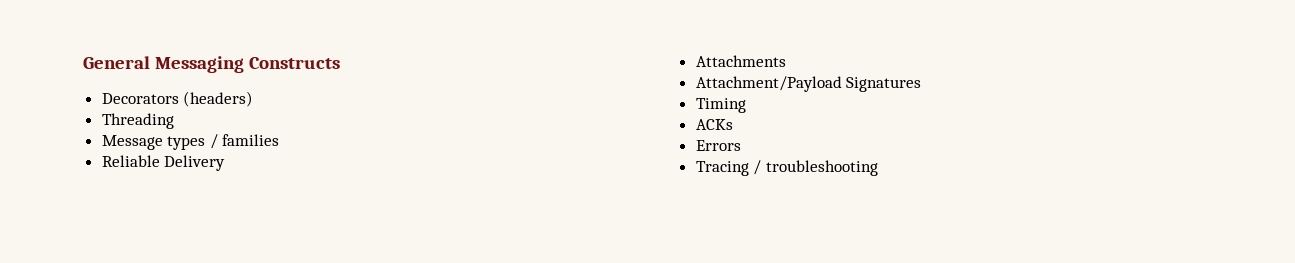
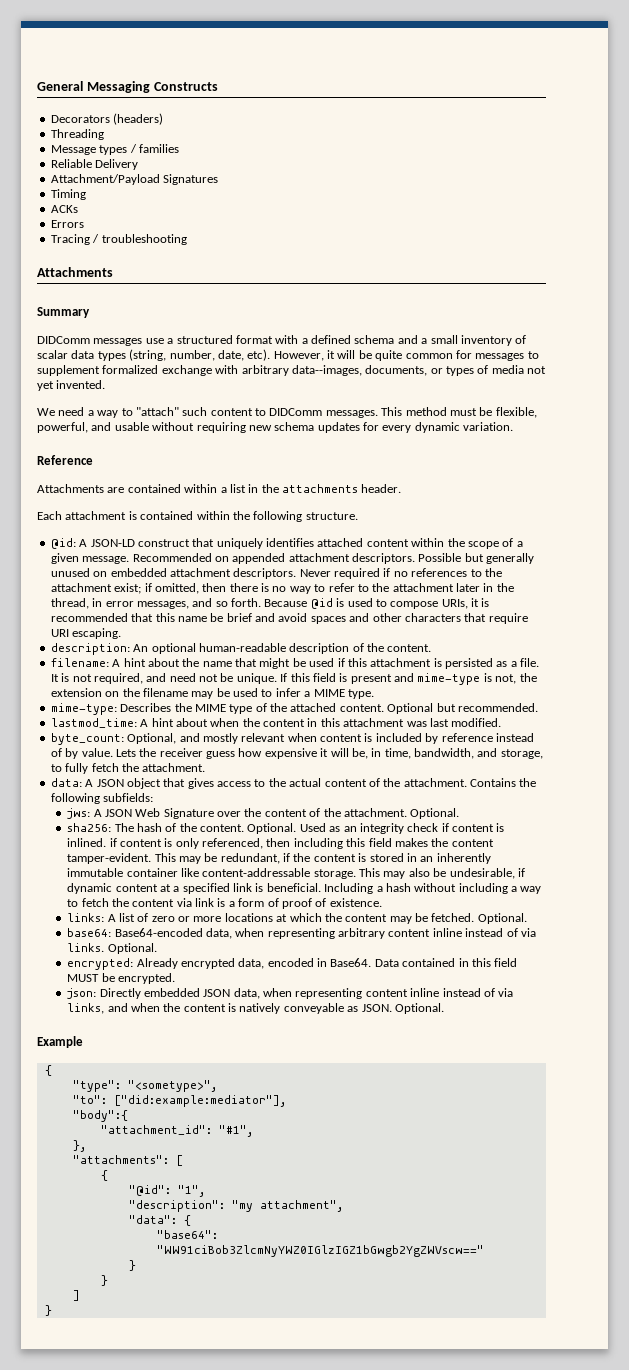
[695,55,786,67] // Attachments -> (139, 164) none
(878, 168) none -> [37,267,113,277] [37,307,90,318] [37,335,527,346] [37,349,539,361] [37,365,547,376] [37,380,106,391] [37,407,537,418] [37,422,514,433] [37,455,93,465] [37,484,402,493] [37,511,358,522] [50,538,523,549] [50,553,535,564] [50,568,502,579] [50,583,514,594] [50,598,490,609] [50,613,528,624] [50,628,122,639] [50,643,432,655] [50,658,540,669] [50,673,537,685] [50,688,374,699] [50,703,538,715] [50,718,502,728] [50,733,534,745] [50,748,543,759] [50,763,206,774] [50,778,537,789] [50,793,154,804] [67,808,460,819] [67,823,505,834] [67,838,494,849] [67,853,491,864] [67,868,525,879] [67,883,542,894] [67,898,382,909] [67,913,527,924] [67,928,536,939] [67,943,157,954] [67,958,518,970] [67,973,175,984] [67,988,514,999] [67,1003,444,1014] [37,1036,83,1048] [44,1065,52,1076] [72,1080,217,1092] [72,1095,286,1107] [72,1110,128,1122] [100,1125,253,1137] [72,1140,86,1152] [72,1155,183,1166] [100,1170,108,1181] [128,1185,205,1197] [128,1200,343,1212] [128,1215,191,1226] [156,1230,218,1239] [156,1245,484,1257] [128,1260,136,1271] [100,1275,108,1286] [72,1290,80,1301] [44,1305,52,1316] // Attachments // Summary // DIDComm messages use a structured format with a defined schema and a small inventory of scalar data types (string, number, date, etc). However, it will be quite common for messages to supplement formalized exchange with arbitrary data--images, documents, or types of media not yet invented. // We need a way to "attach" such content to DIDComm messages. This method must be flexible, powerful, and usable without requiring new schema updates for every dynamic variation. // Reference // Attachments are contained within a list in the attachments header. // Each attachment is contained within the following structure. // @id: A JSON-LD construct that uniquely identifies attached content within the scope of a given message. Recommended on appended attachment descriptors. Possible but generally unused on embedded attachment descriptors. Never required if no references to the attachment exist; if omitted, then there is no way to refer to the attachment later in the thread, in error messages, and so forth. Because @id is used to compose URIs, it is recommended that this name be brief and avoid spaces and other characters that require URI escaping. // description: An optional human-readable description of the content. // filename: A hint about the name that might be used if this attachment is persisted as a file. It is not required, and need not be unique. If this field is present and mime-type is not, the extension on the filename may be used to infer a MIME type. // mime-type: Describes the MIME type of the attached content. Optional but recommended. // lastmod_time: A hint about when the content in this attachment was last modified. // byte_count: Optional, and mostly relevant when content is included by reference instead of by value. Lets the receiver guess how expensive it will be, in time, bandwidth, and storage, to fully fetch the attachment. // data: A JSON object that gives access to the actual content of the attachment. Contains the following subfields: // jws: A JSON Web Signature over the content of the attachment. Optional. // sha256: The hash of the content. Optional. Used as an integrity check if content is inlined. if content is only referenced, then including this field makes the content tamper-evident. This may be redundant, if the content is stored in an inherently immutable container like content-addressable storage. This may also be undesirable, if dynamic content at a specified link is beneficial. Including a hash without including a way to fetch the content via link is a form of proof of existence. // links: A list of zero or more locations at which the content may be fetched. Optional. // base64: Base64-encoded data, when representing arbitrary content inline instead of via links. Optional. // encrypted: Already encrypted data, encoded in Base64. Data contained in this field MUST be encrypted. // json: Directly embedded JSON data, when representing content inline instead of via links, and when the content is natively conveyable as JSON. Optional. // Example // { // "type": "<sometype>", // "to": ["did:example:mediator"], // "body":{ // "attachment_id": "#1", // }, // "attachments": [ // { // "@id": "1", // "description": "my attachment", // "data": { // "base64": "WW91ciBob3ZlcmNyYWZ0IGlzIGZ1bGwgb2YgZWVscw==" // } // } // ] // }

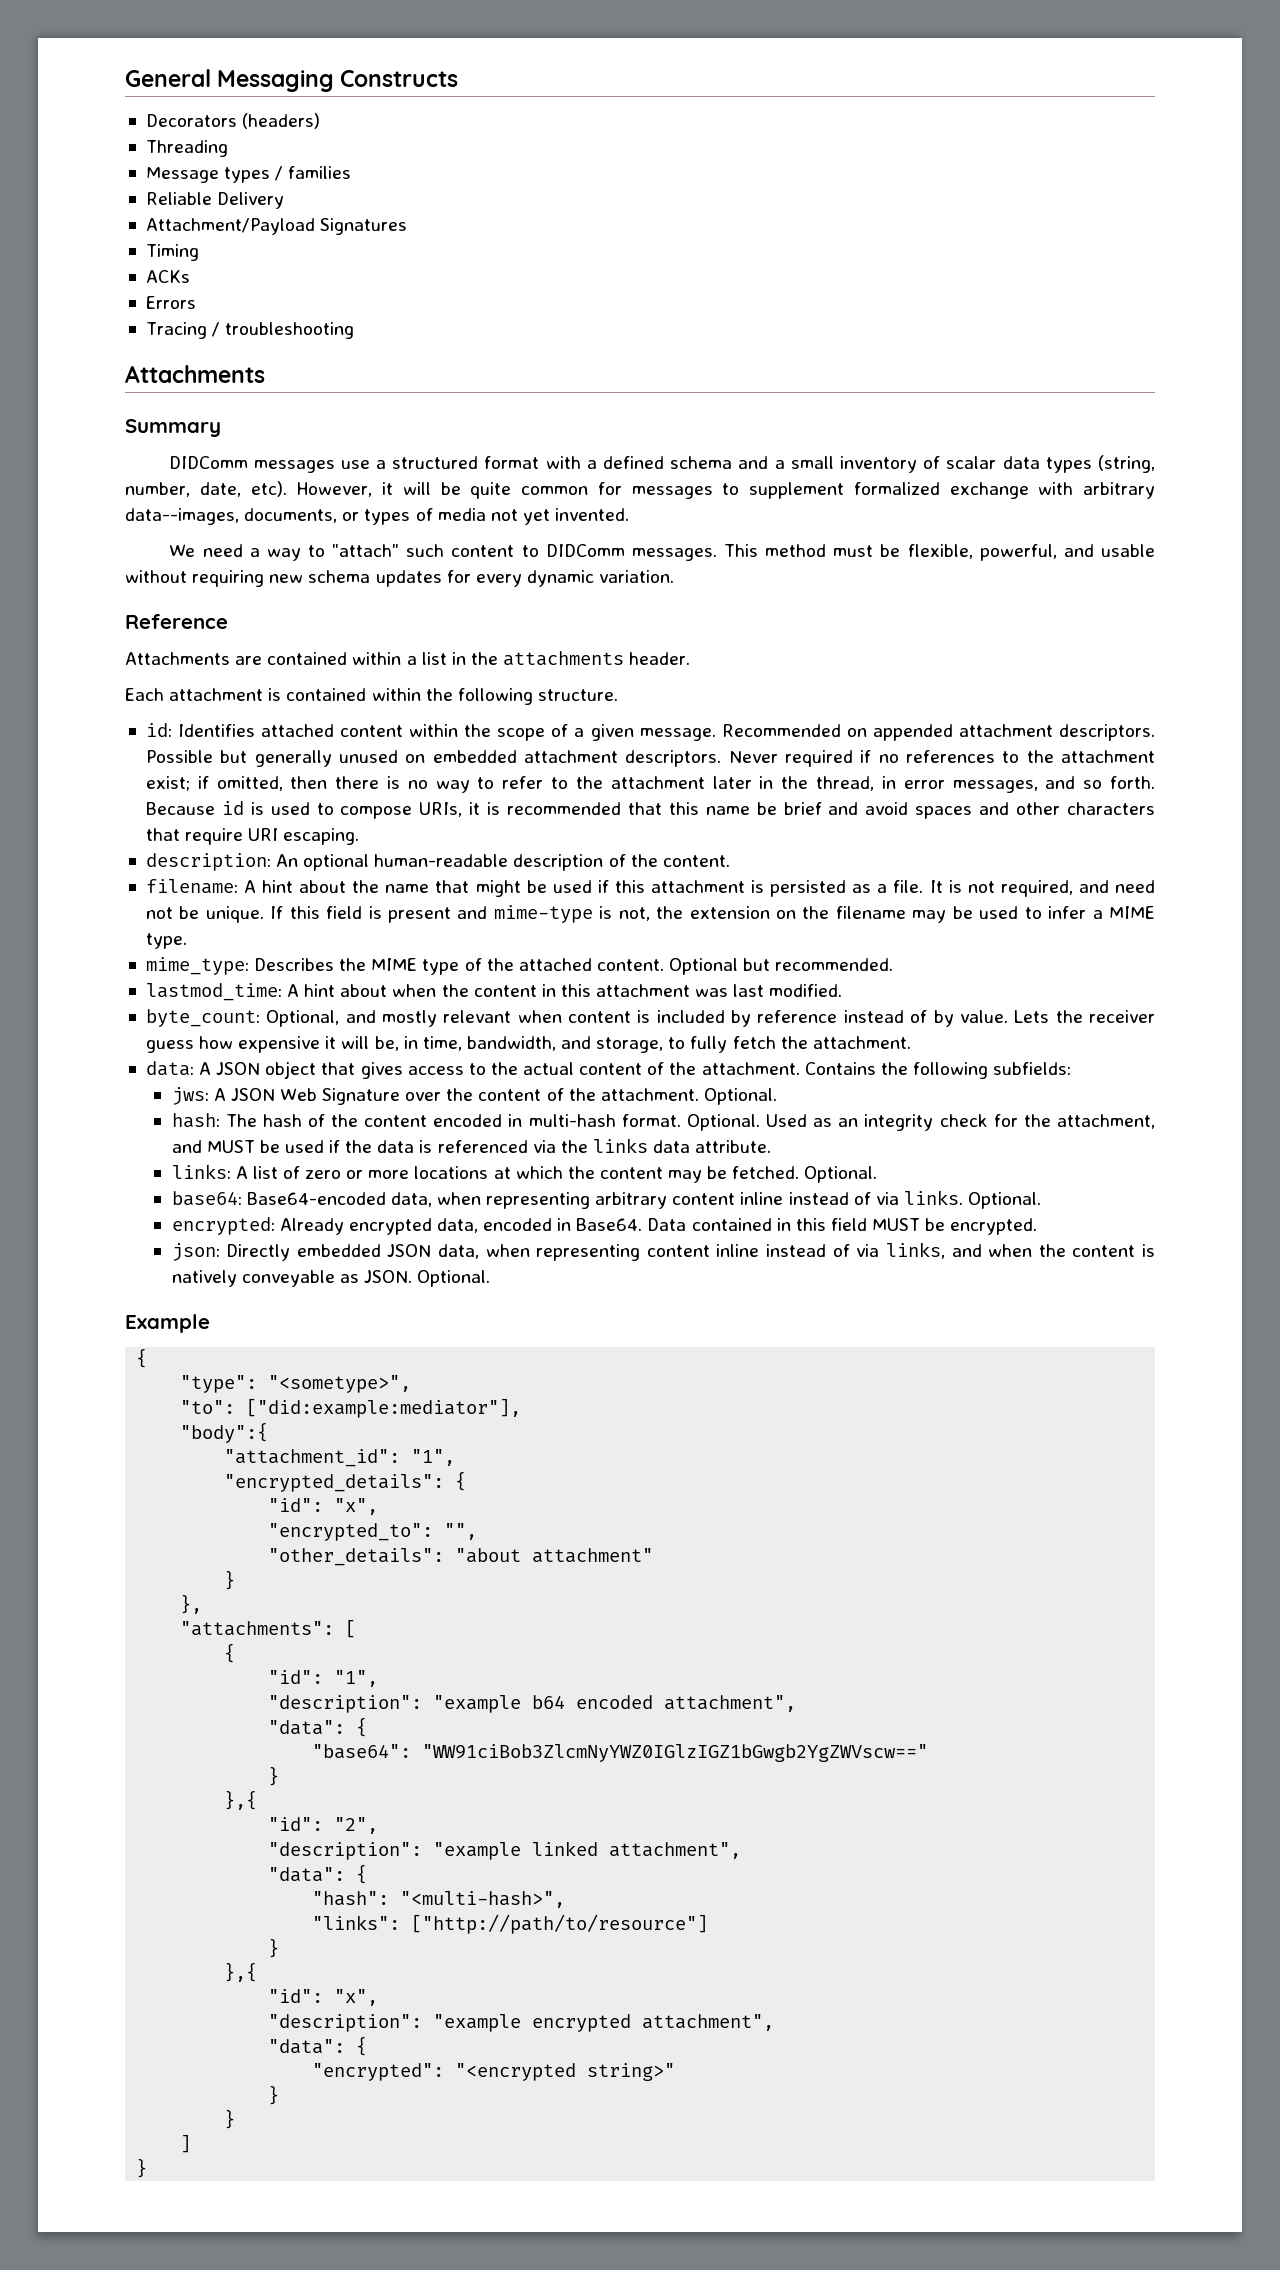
[50,538,314,549] @id: A JSON-LD construct that uniquely identifies -> [145,723,255,737] id: Identifies
[310,598,333,609] @id -> [221,801,244,815] id
[50,703,117,715] mime-type: -> [145,957,249,975] mime_type:
[67,823,112,832] sha256: -> [171,1113,220,1128] hash:
[200,824,245,832] content. -> [364,1114,681,1127] content encoded in multi-hash format.
[441,823,505,832] [67,838,494,849] [67,853,491,864] [67,868,525,879] [67,883,542,894] [67,898,382,909] if content is inlined. if content is only referenced, then including this field makes the content tamper-evident. This may be redundant, if the content is stored in an inherently immutable container like content-addressable storage. This may also be undesirable, if dynamic content at a specified link is beneficial. Including a hash without including a way to fetch the content via link is a form of proof of existence. -> [993,1114,1156,1129] [171,1138,772,1153] for the attachment, and MUST be used if the data is referenced via the links data attribute.
[218,1125,253,1137] "#1", -> [411,1449,456,1466] [224,1471,467,1492] [268,1498,379,1515] [268,1523,478,1541] [268,1548,654,1566] [224,1570,236,1590] "1", // "encrypted_details": { // "id": "x", // "encrypted_to": "", // "other_details": "about attachment" // }
[128,1185,171,1196] "@id": -> [268,1670,324,1684] "id":
[231,1200,253,1212] "my -> [433,1695,654,1713] "example b64 encoded
(136, 1265) none -> [224,1790,258,1810] [268,1817,379,1834] [268,1841,742,1860] [268,1864,368,1884] [312,1891,566,1908] [312,1914,709,1934] [268,1938,280,1958] [224,1962,258,1982] [268,1989,379,2006] [268,2014,775,2032] [268,2036,368,2056] [312,2063,676,2081] [268,2085,280,2105] // },{ // "id": "2", // "description": "example linked attachment", // "data": { // "hash": "<multi-hash>", // "links": ["http://path/to/resource"] // } // },{ // "id": "x", // "description": "example encrypted attachment", // "data": { // "encrypted": "<encrypted string>" // }

